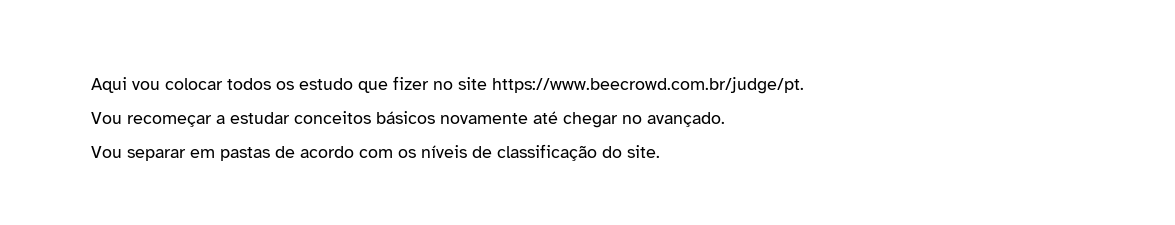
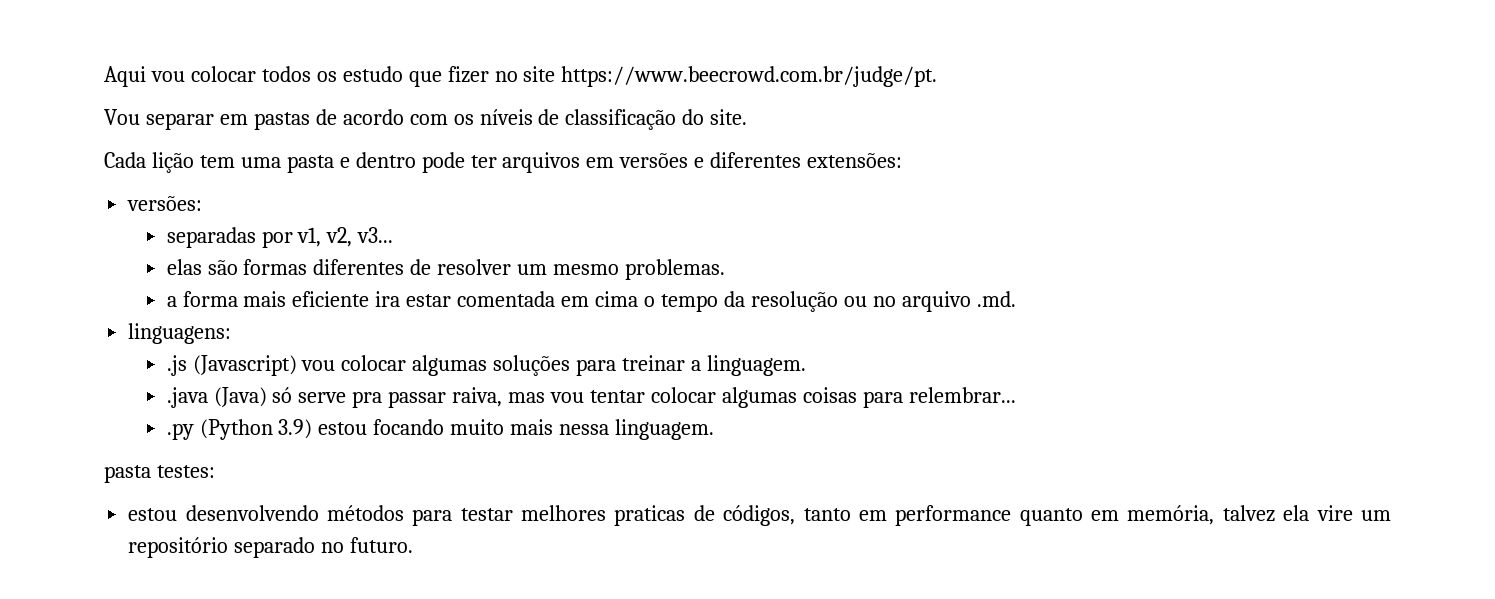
[91,111,725,128] // Vou recomeçar a estudar conceitos básicos novamente até chegar no avançado. -> (938, 76) none
(660, 151) none -> [104,152,903,173] [127,196,203,211] [166,227,394,248] [166,259,726,280] [166,291,1016,312] [128,323,232,344] [166,355,807,376] [166,387,1016,408] [166,419,715,440] [104,465,215,483] [128,505,1391,526] [128,537,414,558] // Cada lição tem uma pasta e dentro pode ter arquivos em versões e diferentes extensões: // versões: // separadas por v1, v2, v3... // elas são formas diferentes de resolver um mesmo problemas. // a forma mais eficiente ira estar comentada em cima o tempo da resolução ou no arquivo .md. // linguagens: // .js (Javascript) vou colocar algumas soluções para treinar a linguagem. // .java (Java) só serve pra passar raiva, mas vou tentar colocar algumas coisas para relembrar... // .py (Python 3.9) estou focando muito mais nessa linguagem. // pasta testes: // estou desenvolvendo métodos para testar melhores praticas de códigos, tanto em performance quanto em memória, talvez ela vire um repositório separado no futuro.

